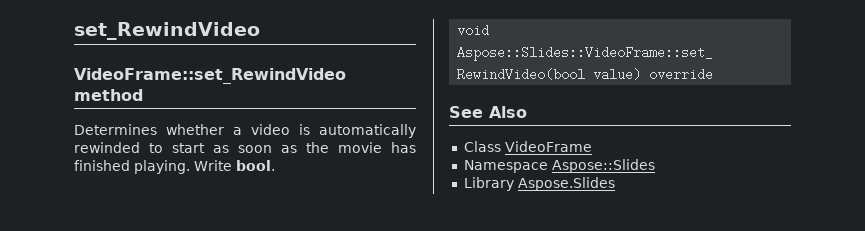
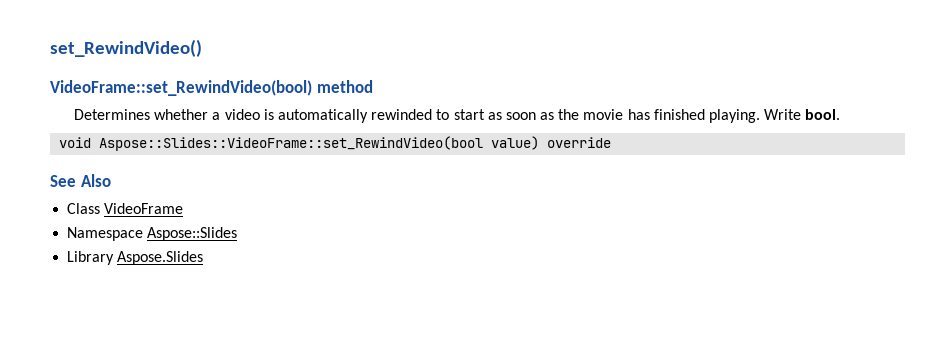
[74,22,260,40] [74,68,346,84] set_RewindVideo // VideoFrame::set_RewindVideo -> [50,39,202,57] [50,80,312,96] set_RewindVideo() // VideoFrame::set_RewindVideo(bool)

